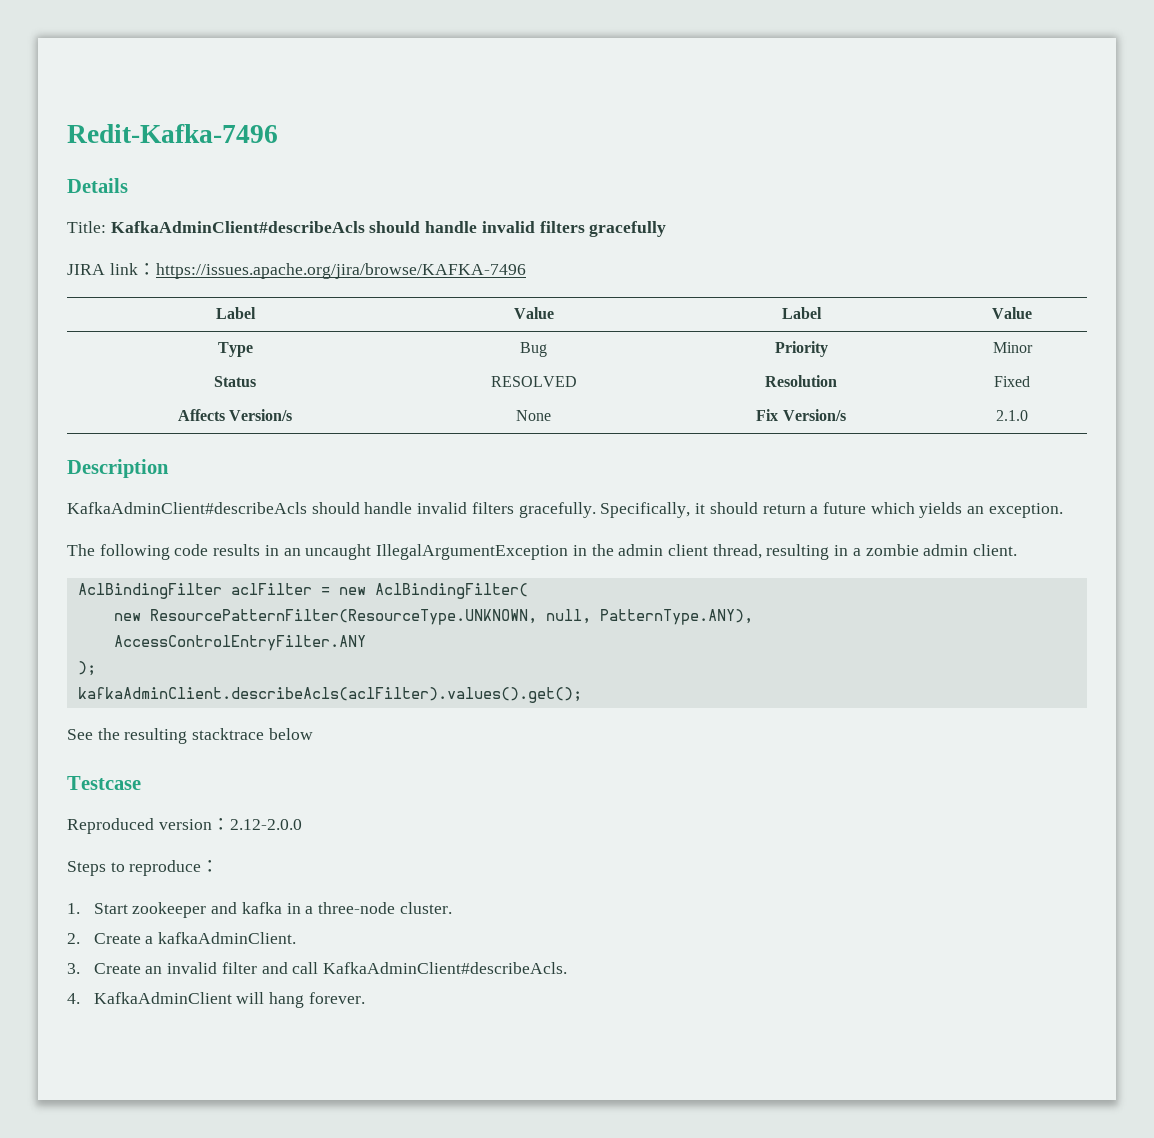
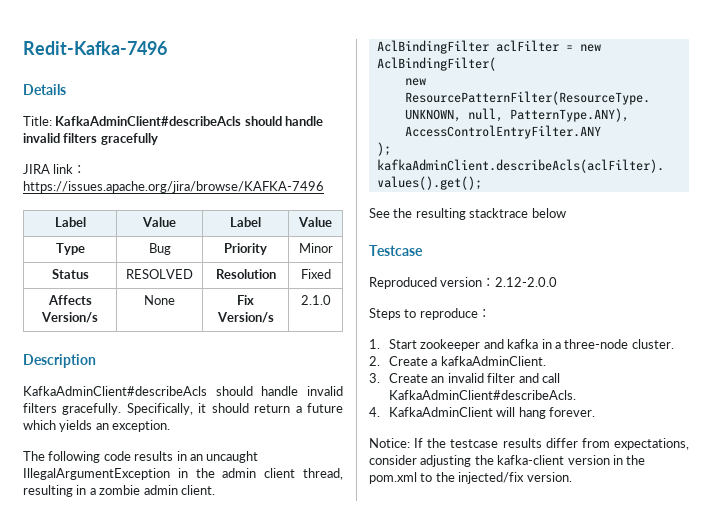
(365, 998) none -> [369,438,689,450] [369,455,646,467] [369,472,572,484] // Notice: If the testcase results differ from expectations, consider adjusting the kafka-client version in the pom.xml to the injected/fix version.

